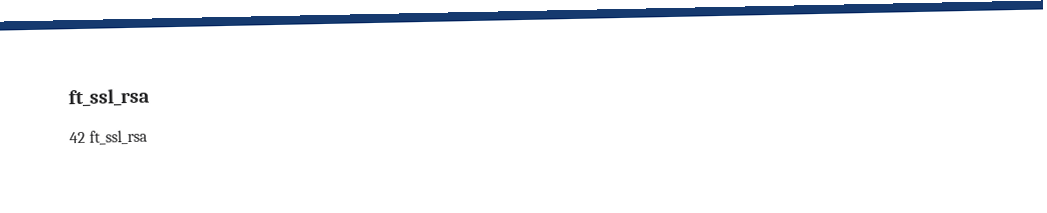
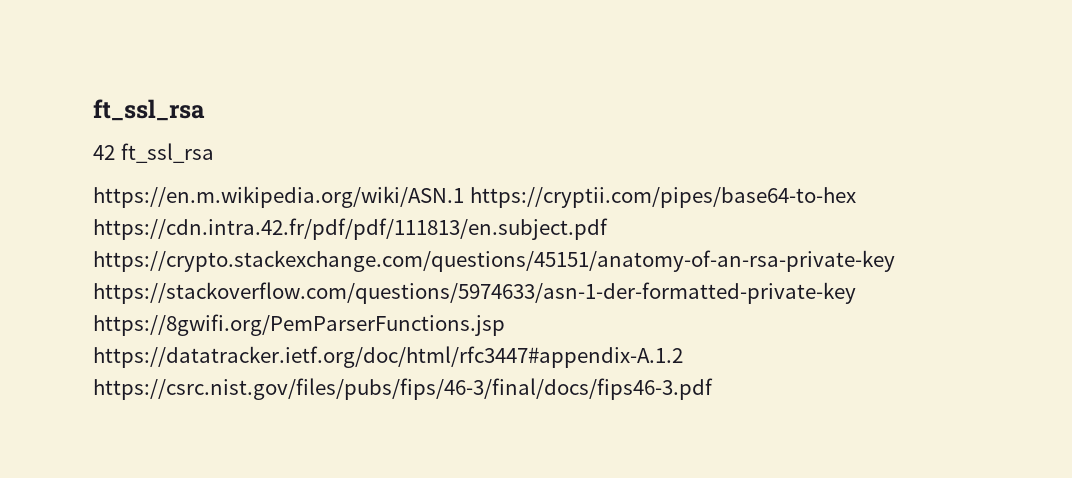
(149, 137) none -> [93,186,856,208] [93,218,608,240] [93,250,895,272] [93,282,856,304] [93,314,505,336] [93,346,683,368] [93,378,713,400] // https://en.m.wikipedia.org/wiki/ASN.1 https://cryptii.com/pipes/base64-to-hex https://cdn.intra.42.fr/pdf/pdf/111813/en.subject.pdf https://crypto.stackexchange.com/questions/45151/anatomy-of-an-rsa-private-key https://stackoverflow.com/questions/5974633/asn-1-der-formatted-private-key https://8gwifi.org/PemParserFunctions.jsp https://datatracker.ietf.org/doc/html/rfc3447#appendix-A.1.2 https://csrc.nist.gov/files/pubs/fips/46-3/final/docs/fips46-3.pdf

